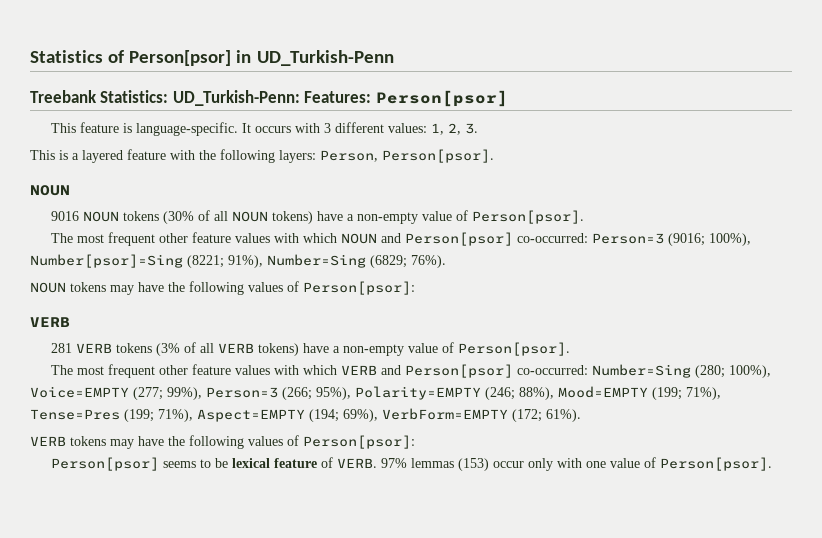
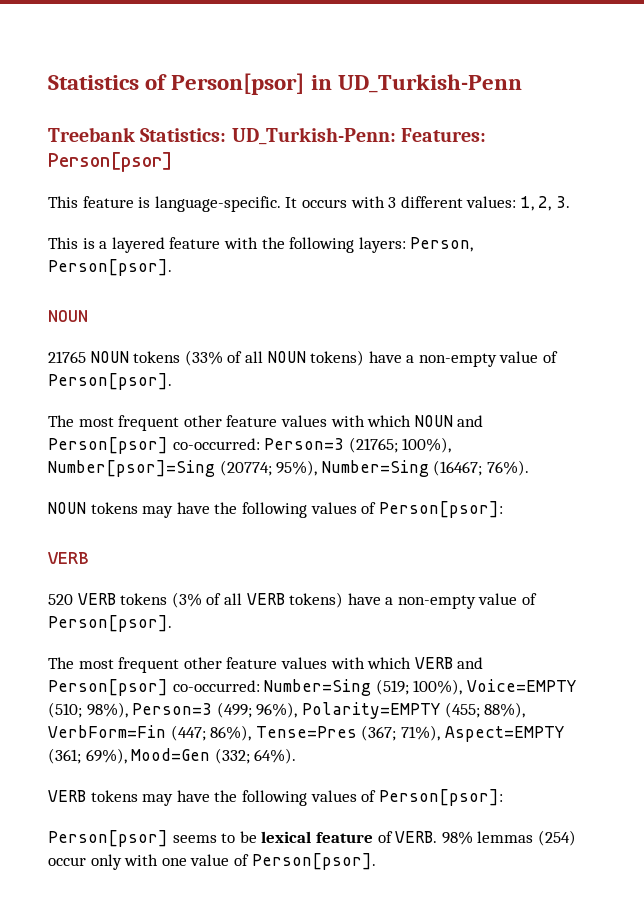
[50,211,194,224] 9016 NOUN tokens (30% -> [48,350,223,366] 21765 NOUN tokens (33%
[667,233,705,246] (9016; -> [348,437,398,453] (21765;
[187,254,407,268] (8221; 91%), Number=Sing (6829; -> [219,460,483,477] (20774; 95%), Number=Sing (16467;
[50,343,72,353] 281 -> [48,594,73,605] 520
[694,365,725,378] (280; -> [375,679,409,695] (519;
[133,386,721,400] [30,408,581,422] (277; 99%), Person=3 (266; 95%), Polarity=EMPTY (246; 88%), Mood=EMPTY (199; 71%), Tense=Pres (199; 71%), Aspect=EMPTY (194; 69%), VerbForm=EMPTY (172; 61%). -> [48,702,526,719] [48,725,564,742] [48,748,297,764] (510; 98%), Person=3 (499; 96%), Polarity=EMPTY (455; 88%), VerbForm=Fin (447; 86%), Tense=Pres (367; 71%), Aspect=EMPTY (361; 69%), Mood=Gen (332; 64%).
[380,458,489,471] 97% lemmas (153) -> [441,830,576,846] 98% lemmas (254)

